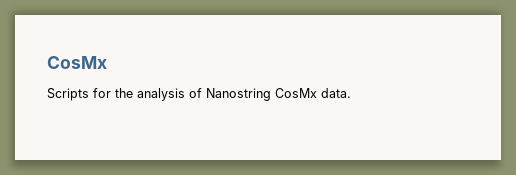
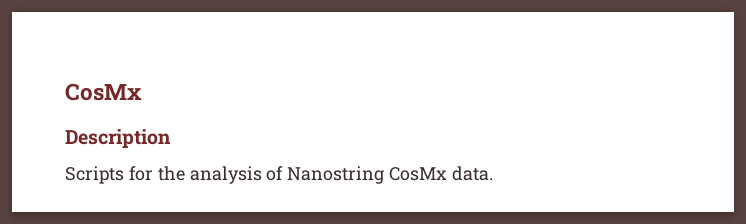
[47,56,107,69] CosMx -> [65,83,142,101] [65,129,171,148] CosMx // Description

